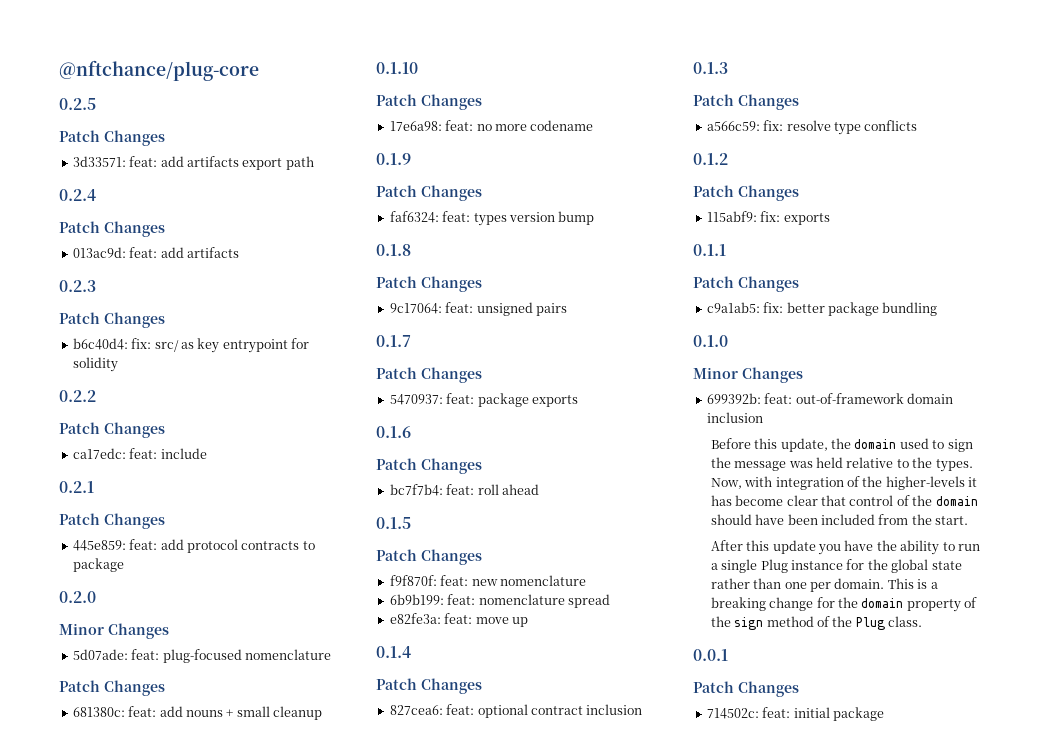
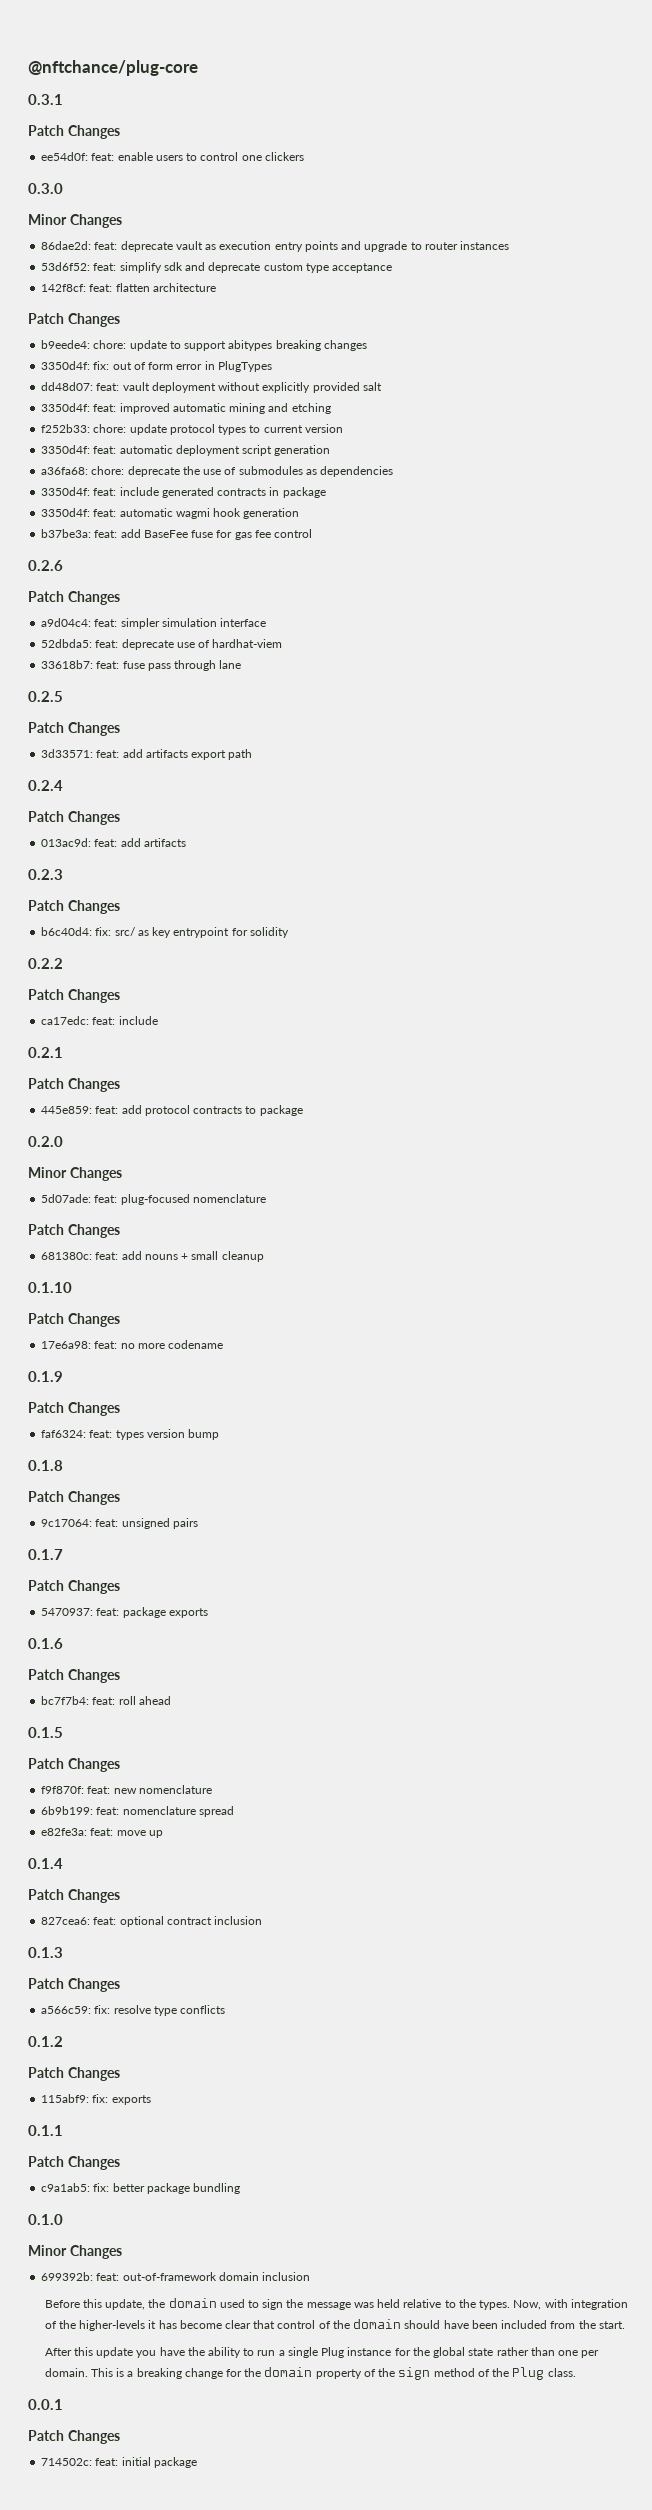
(259, 70) none -> [28,94,63,105] [28,125,120,139] [41,152,304,161] [28,183,63,194] [28,214,122,228] [41,241,510,252] [41,262,393,273] [41,283,216,292] [28,313,120,327] [41,340,367,351] [41,361,272,372] [41,382,382,393] [41,403,331,414] [41,424,343,435] [41,445,331,456] [41,466,394,477] [41,487,326,498] [41,508,300,519] [41,529,313,540] [28,560,63,571] [28,591,120,605] [41,618,267,629] [41,639,283,650] [41,660,242,671] // 0.3.1 // Patch Changes // ee54d0f: feat: enable users to control one clickers // 0.3.0 // Minor Changes // 86dae2d: feat: deprecate vault as execution entry points and upgrade to router instances // 53d6f52: feat: simplify sdk and deprecate custom type acceptance // 142f8cf: feat: flatten architecture // Patch Changes // b9eede4: chore: update to support abitypes breaking changes // 3350d4f: fix: out of form error in PlugTypes // dd48d07: feat: vault deployment without explicitly provided salt // 3350d4f: feat: improved automatic mining and etching // f252b33: chore: update protocol types to current version // 3350d4f: feat: automatic deployment script generation // a36fa68: chore: deprecate the use of submodules as dependencies // 3350d4f: feat: include generated contracts in package // 3350d4f: feat: automatic wagmi hook generation // b37be3a: feat: add BaseFee fuse for gas fee control // 0.2.6 // Patch Changes // a9d04c4: feat: simpler simulation interface // 52dbda5: feat: deprecate use of hardhat-viem // 33618b7: feat: fuse pass through lane

